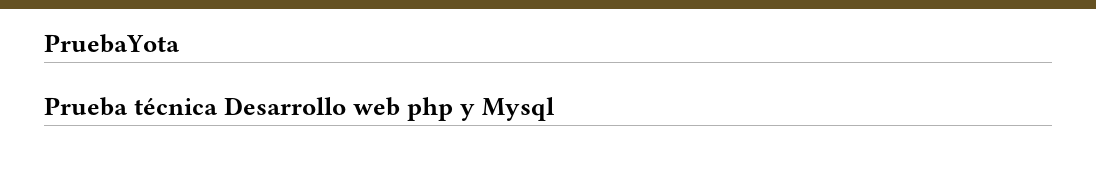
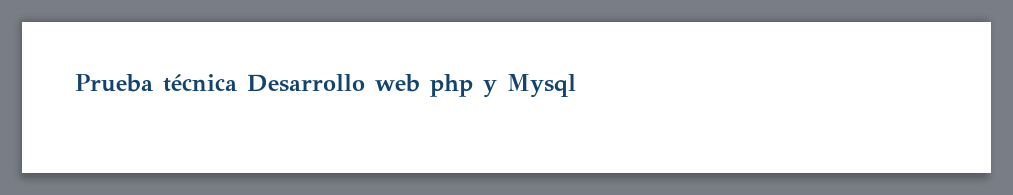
[44,34,180,53] PruebaYota // -> (75, 83) none

